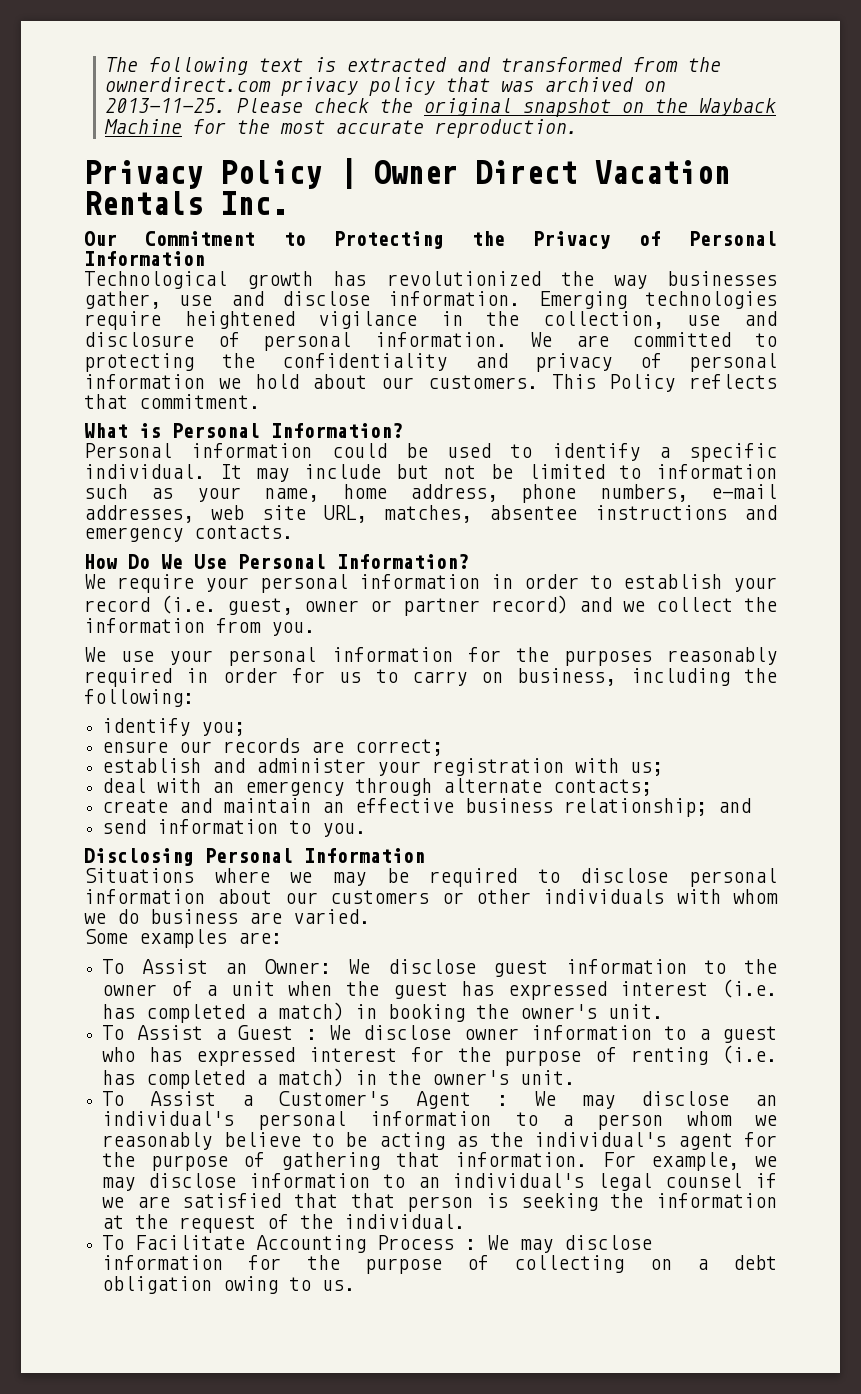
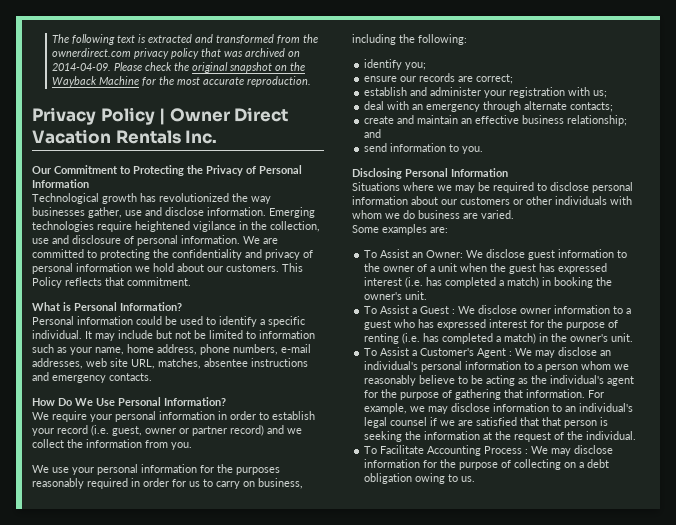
[104,98,226,113] 2013-11-25. -> [52,63,112,71] 2014-04-09.

